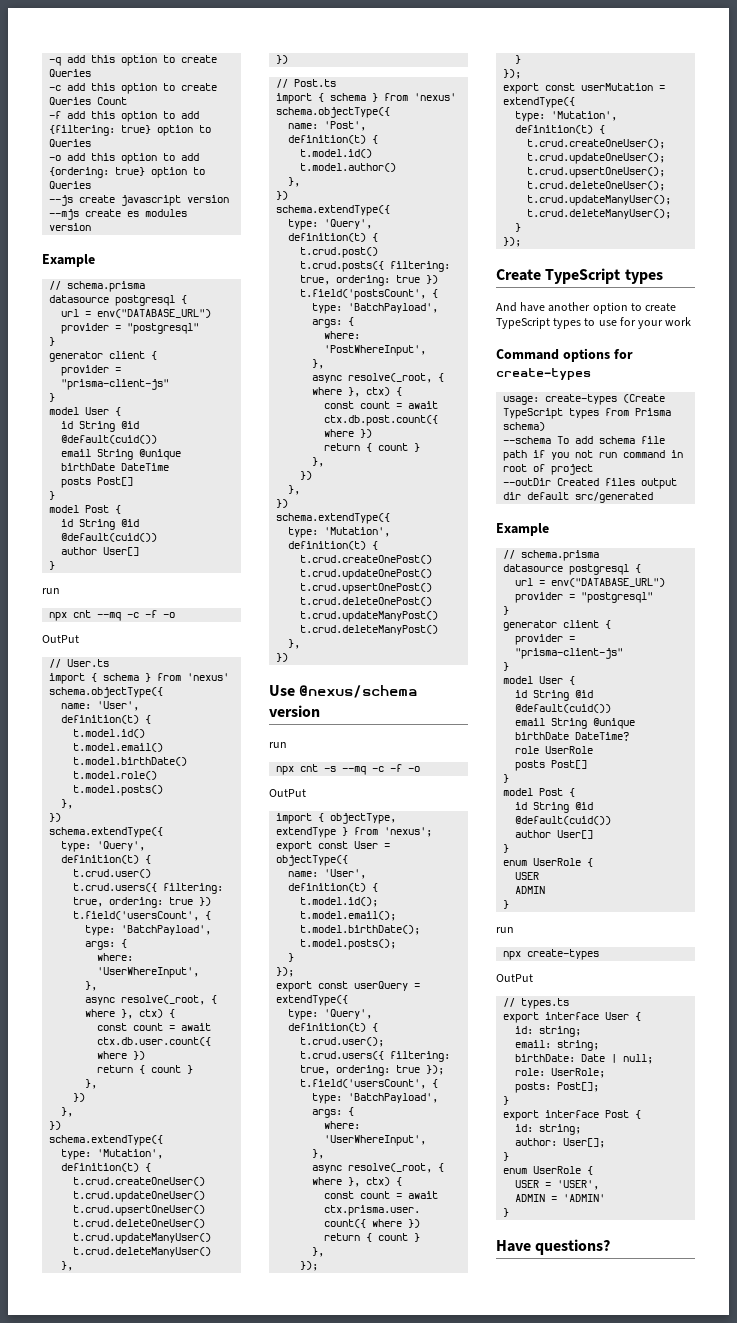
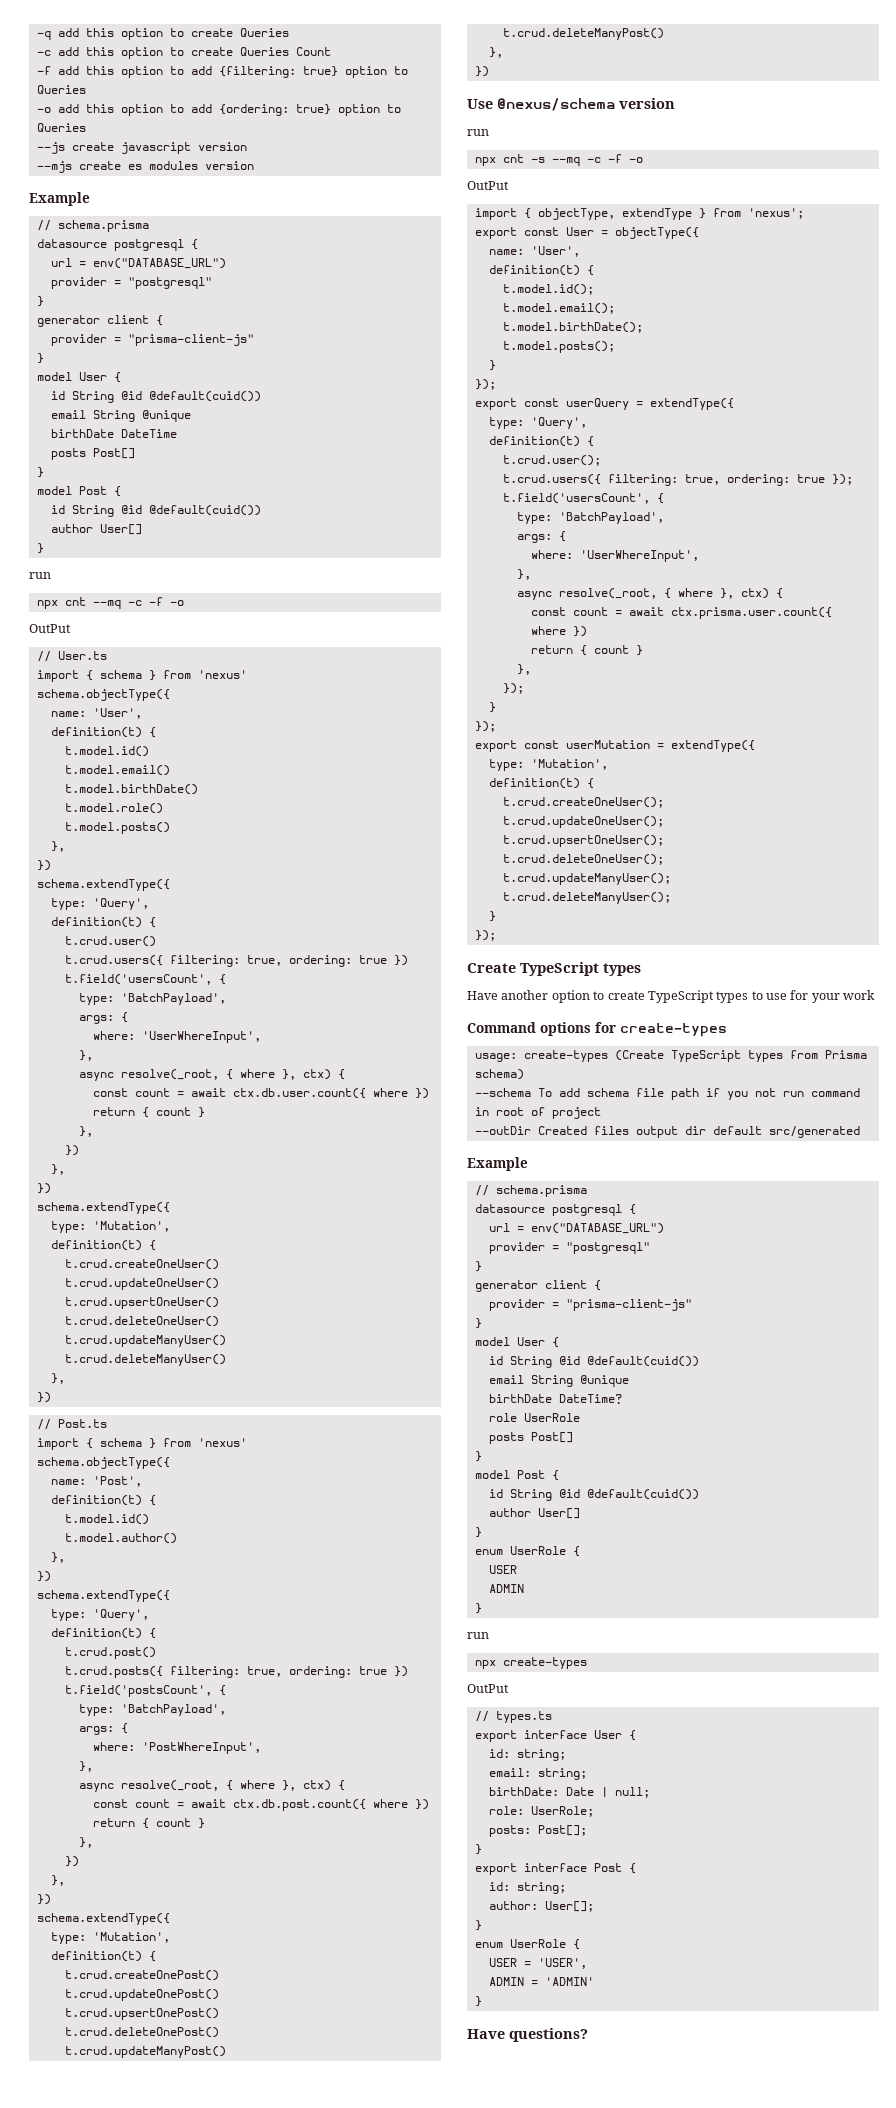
[496,302,546,312] And have -> [467,991,498,1000] Have

